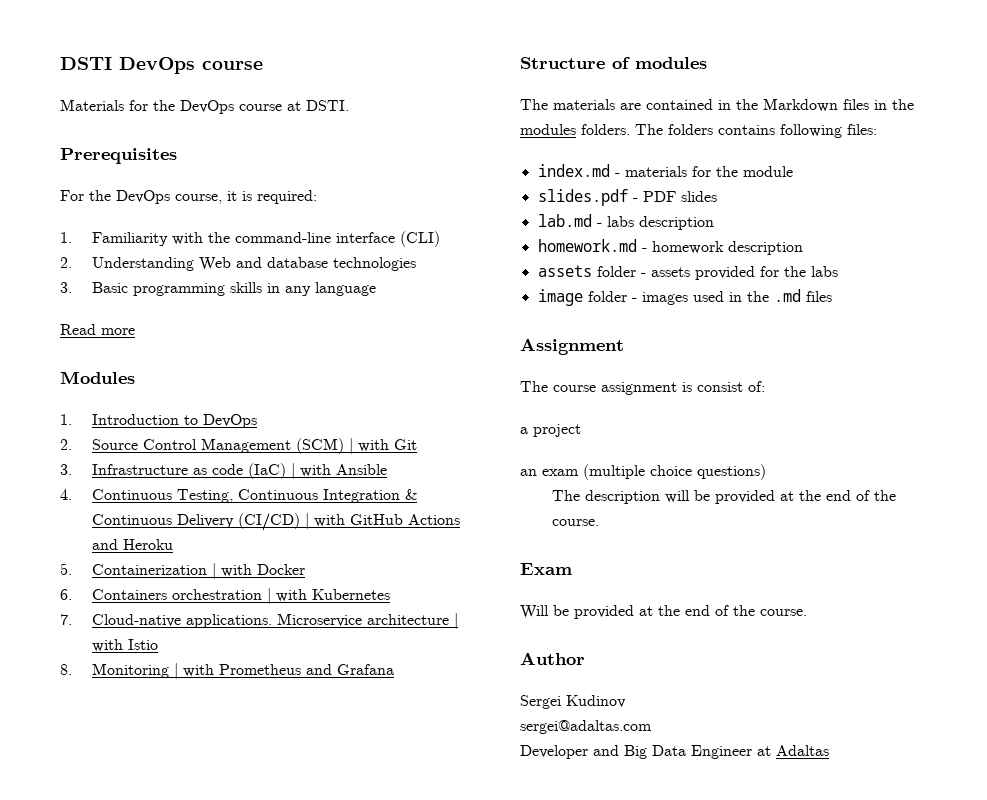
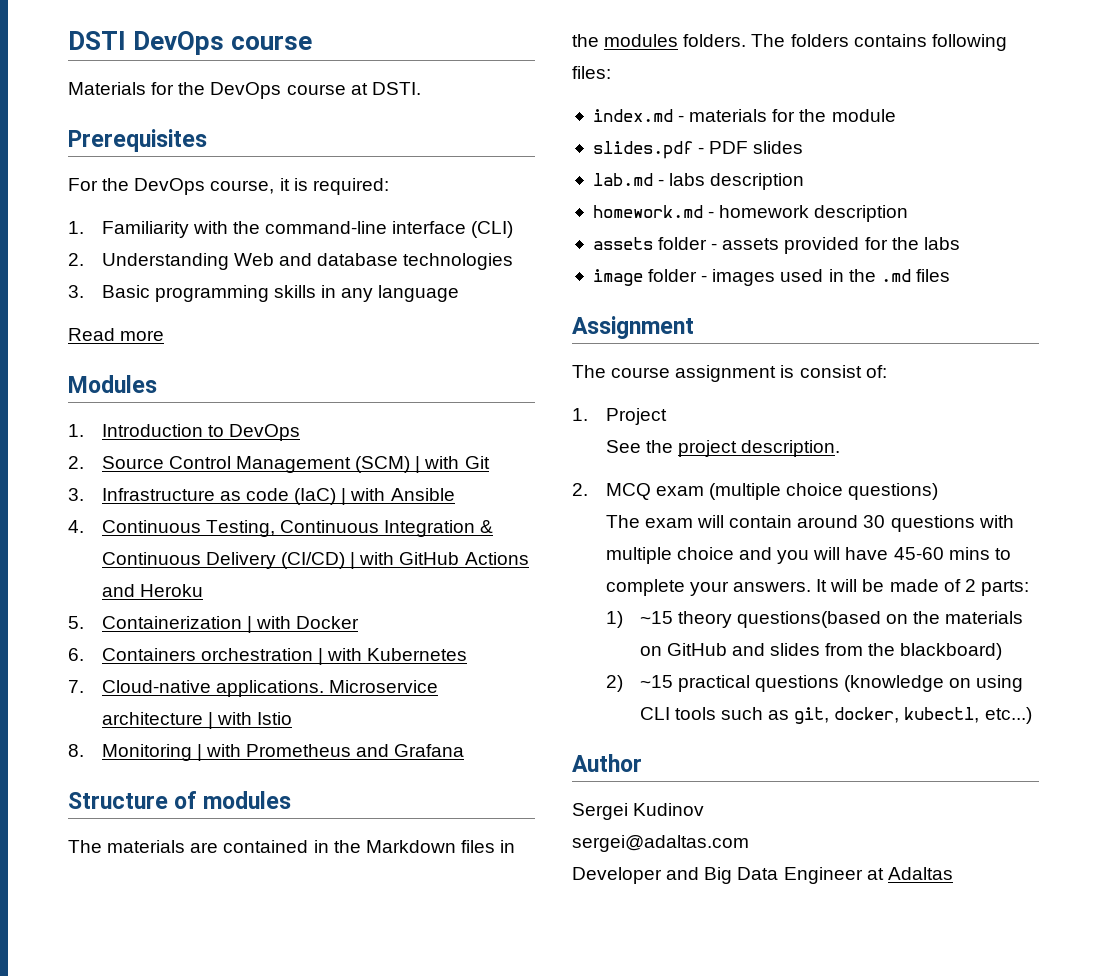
[520,424,581,437] [520,469,537,476] a project // an -> [572,408,667,425] [605,440,841,457] [572,483,651,500] 1. Project // See the project description. // 2. MCQ
[584,490,896,504] [551,519,599,526] [520,563,572,575] [520,605,807,619] description will be provided at the end of the course. // Exam // Will be provided at the end of the course. -> [644,515,1014,532] [605,547,1011,564] [605,579,1029,596] [605,611,1024,628] [639,643,1003,660] [605,675,1024,692] [639,707,1032,724] exam will contain around 30 questions with multiple choice and you will have 45-60 mins to complete your answers. It will be made of 2 parts: // 1) ~15 theory questions(based on the materials on GitHub and slides from the blackboard) // 2) ~15 practical questions (knowledge on using CLI tools such as git, docker, kubectl, etc...)

